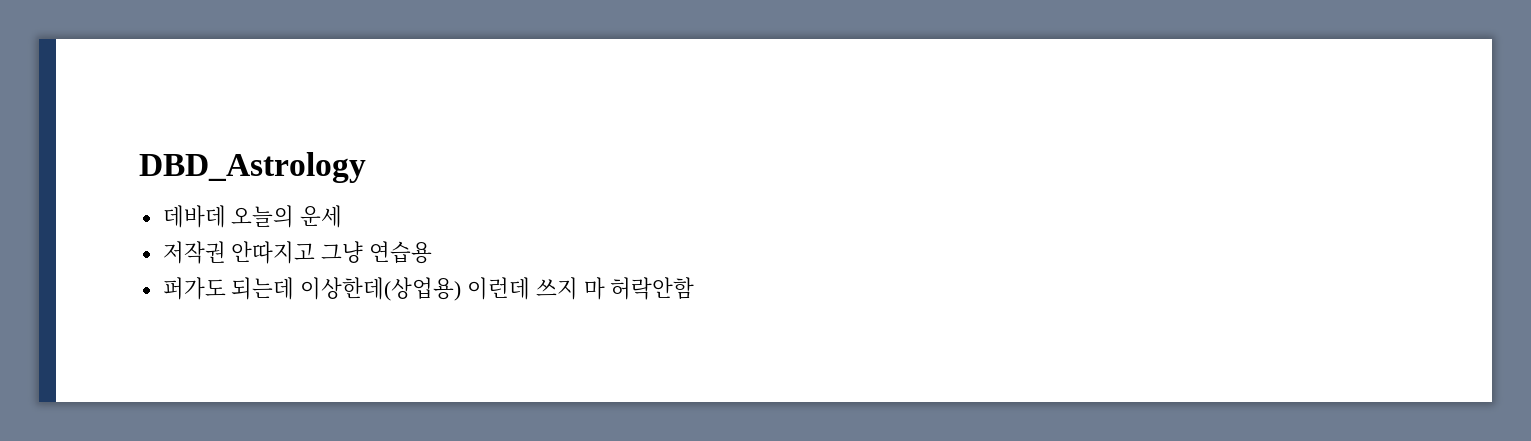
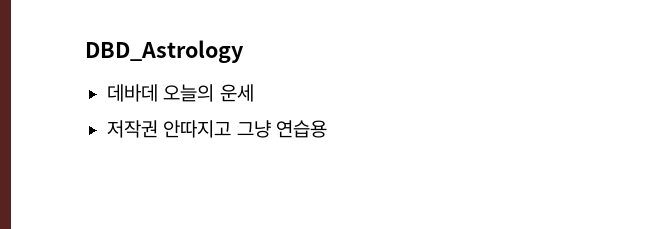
[162,277,695,301] // 퍼가도 되는데 이상한데(상업용) 이런데 쓰지 마 허락안함 -> (328, 129) none

